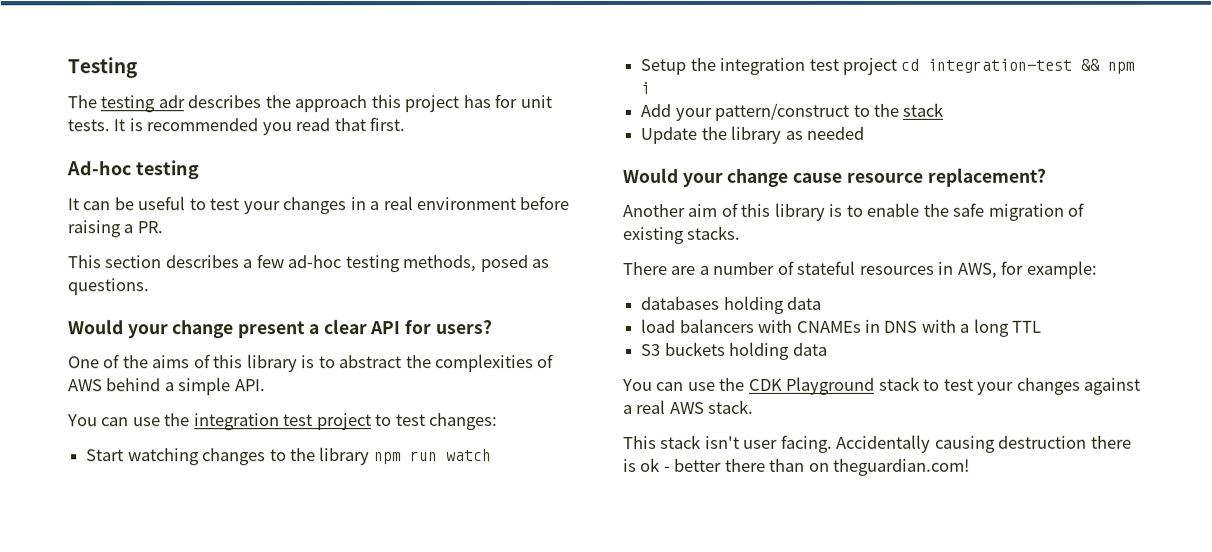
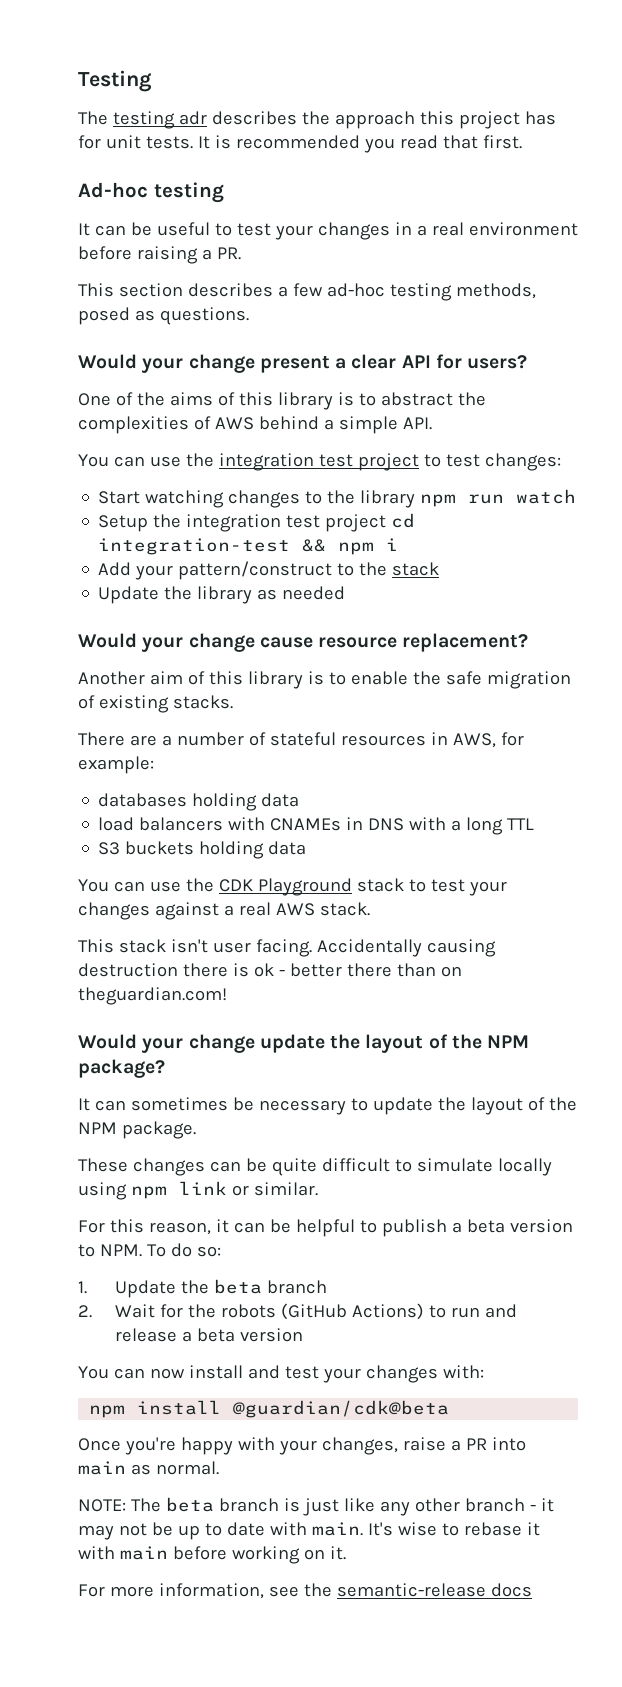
(971, 467) none -> [78,1034,530,1053] [78,1059,165,1078] [78,1097,577,1115] [78,1121,196,1139] [78,1158,552,1176] [78,1181,318,1200] [78,1219,573,1237] [78,1243,221,1257] [78,1279,327,1298] [78,1303,517,1320] [114,1328,303,1342] [78,1365,484,1383] [89,1400,450,1418] [78,1437,526,1455] [78,1461,219,1475] [78,1497,554,1516] [78,1522,540,1540] [78,1546,346,1564] [78,1583,532,1599] // Would your change update the layout of the NPM package? // It can sometimes be necessary to update the layout of the NPM package. // These changes can be quite difficult to simulate locally using npm link or similar. // For this reason, it can be helpful to publish a beta version to NPM. To do so: // 1. Update the beta branch // 2. Wait for the robots (GitHub Actions) to run and release a beta version // You can now install and test your changes with: // npm install @guardian/cdk@beta // Once you're happy with your changes, raise a PR into main as normal. // NOTE: The beta branch is just like any other branch - it may not be up to date with main. It's wise to rebase it with main before working on it. // For more information, see the semantic-release docs

